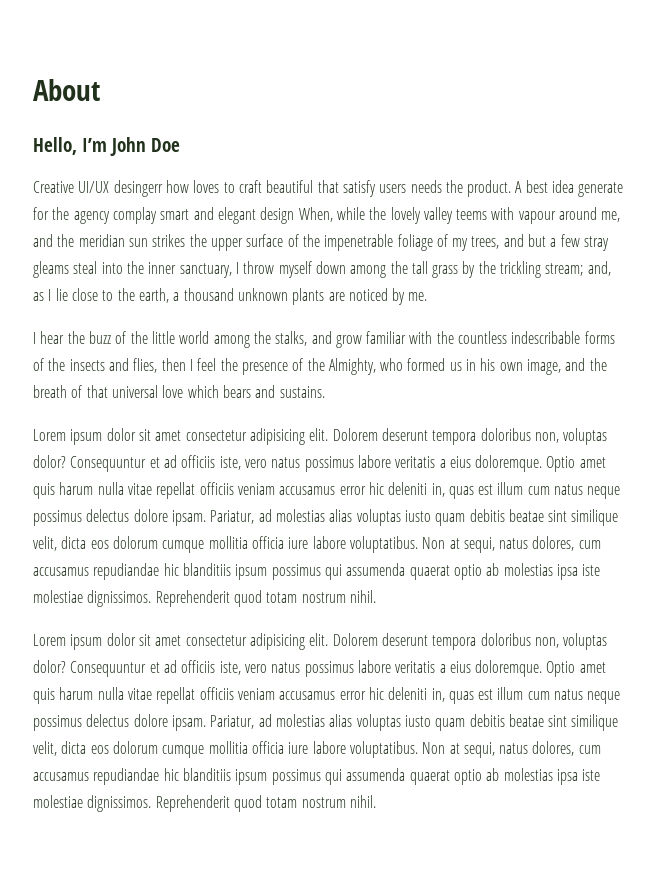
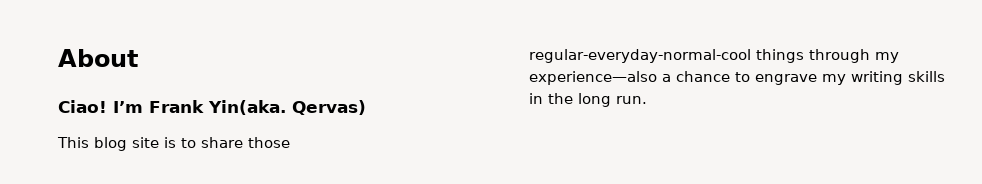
[33,137,180,156] [33,180,624,197] [33,207,621,224] [33,234,610,251] [33,261,611,278] [33,288,428,305] [33,331,615,348] [33,358,607,375] [33,385,325,398] [33,428,608,445] [33,455,606,472] [33,482,621,499] [33,509,619,526] [33,536,601,553] [33,563,601,580] [33,590,376,607] [33,633,608,650] [33,660,606,677] [33,687,621,704] [33,714,619,731] [33,741,601,758] [33,768,601,785] [33,795,376,812] Hello, I’m John Doe // Creative UI/UX desingerr how loves to craft beautiful that satisfy users needs the product. A best idea generate for the agency complay smart and elegant design When, while the lovely valley teems with vapour around me, and the meridian sun strikes the upper surface of the impenetrable foliage of my trees, and but a few stray gleams steal into the inner sanctuary, I throw myself down among the tall grass by the trickling stream; and, as I lie close to the earth, a thousand unknown plants are noticed by me. // I hear the buzz of the little world among the stalks, and grow familiar with the countless indescribable forms of the insects and flies, then I feel the presence of the Almighty, who formed us in his own image, and the breath of that universal love which bears and sustains. // Lorem ipsum dolor sit amet consectetur adipisicing elit. Dolorem deserunt tempora doloribus non, voluptas dolor? Consequuntur et ad officiis iste, vero natus possimus labore veritatis a eius doloremque. Optio amet quis harum nulla vitae repellat officiis veniam accusamus error hic deleniti in, quas est illum cum natus neque possimus delectus dolore ipsam. Pariatur, ad molestias alias voluptas iusto quam debitis beatae sint similique velit, dicta eos dolorum cumque mollitia officia iure labore voluptatibus. Non at sequi, natus dolores, cum accusamus repudiandae hic blanditiis ipsum possimus qui assumenda quaerat optio ab molestias ipsa iste molestiae dignissimos. Reprehenderit quod totam nostrum nihil. // Lorem ipsum dolor sit amet consectetur adipisicing elit. Dolorem deserunt tempora doloribus non, voluptas dolor? Consequuntur et ad officiis iste, vero natus possimus labore veritatis a eius doloremque. Optio amet quis harum nulla vitae repellat officiis veniam accusamus error hic deleniti in, quas est illum cum natus neque possimus delectus dolore ipsam. Pariatur, ad molestias alias voluptas iusto quam debitis beatae sint similique velit, dicta eos dolorum cumque mollitia officia iure labore voluptatibus. Non at sequi, natus dolores, cum accusamus repudiandae hic blanditiis ipsum possimus qui assumenda quaerat optio ab molestias ipsa iste molestiae dignissimos. Reprehenderit quod totam nostrum nihil. -> [58,100,366,115] [57,137,290,151] [529,49,899,63] [529,71,945,85] [529,93,647,107] Ciao! I’m Frank Yin(aka. Qervas) // This blog site is to share those regular-everyday-normal-cool things through my experience—also a chance to engrave my writing skills in the long run.

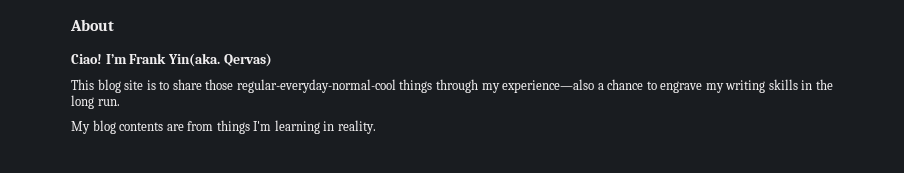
(647, 100) none -> [71,120,376,134] // My blog contents are from things I'm learning in reality.

